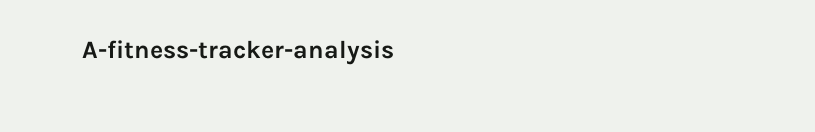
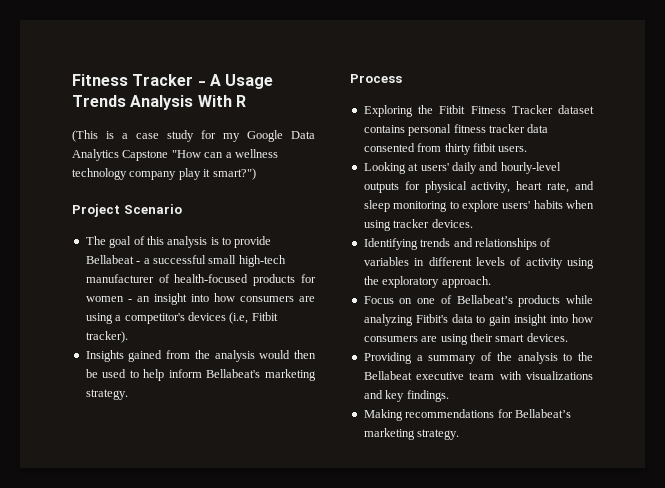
[82,40,394,65] A-fitness-tracker-analysis -> [72,74,274,89] [72,95,246,110] [72,130,315,142] [72,149,278,161] [72,168,256,180] [72,204,182,217] [85,236,272,248] [85,255,286,267] [85,274,316,286] [85,293,315,305] [85,312,278,324] [85,331,128,343] [85,350,316,362] [85,369,316,381] [85,389,128,400] [350,74,402,83] [363,105,594,117] [363,124,549,136] [363,143,528,155] [363,162,561,174] [363,181,594,193] [363,200,594,212] [363,219,473,231] [363,238,552,250] [363,257,594,269] [363,276,491,288] [363,295,593,307] [363,314,593,326] [363,333,568,345] [363,352,593,364] [363,371,593,380] [363,390,449,402] [363,409,571,421] [363,428,460,440] Fitness Tracker - A Usage Trends Analysis With R // (This is a case study for my Google Data Analytics Capstone "How can a wellness technology company play it smart?") // Project Scenario // The goal of this analysis is to provide Bellabeat - a successful small high-tech manufacturer of health-focused products for women - an insight into how consumers are using a competitor's devices (i.e, Fitbit tracker). // Insights gained from the analysis would then be used to help inform Bellabeat's marketing strategy. // Process // Exploring the Fitbit Fitness Tracker dataset contains personal fitness tracker data consented from thirty fitbit users. // Looking at users' daily and hourly-level outputs for physical activity, heart rate, and sleep monitoring to explore users' habits when using tracker devices. // Identifying trends and relationships of variables in different levels of activity using the exploratory approach. // Focus on one of Bellabeat’s products while analyzing Fitbit's data to gain insight into how consumers are using their smart devices. // Providing a summary of the analysis to the Bellabeat executive team with visualizations and key findings. // Making recommendations for Bellabeat’s marketing strategy.

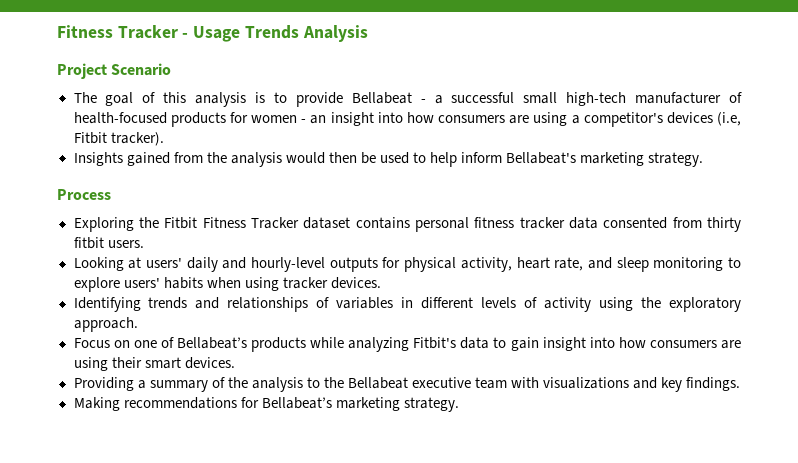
[209,74,221,86] A -> (189, 35) none
[197,95,246,107] [72,130,315,142] [72,149,278,161] [72,168,256,180] With R // (This is a case study for my Google Data Analytics Capstone "How can a wellness technology company play it smart?") -> (368, 33) none

